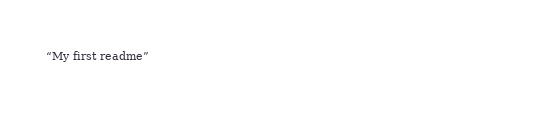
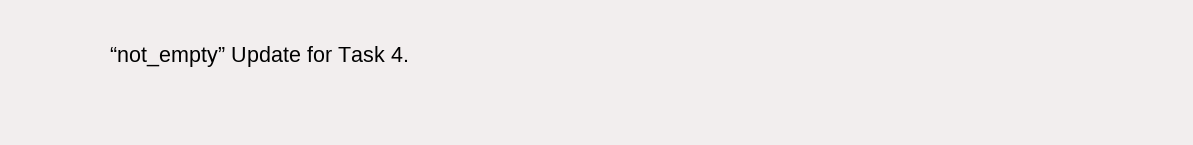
[46,51,149,62] “My first readme” -> [110,46,409,67] “not_empty” Update for Task 4.

